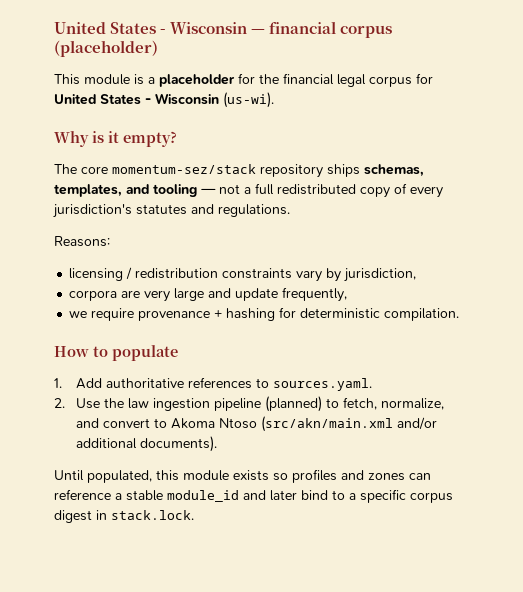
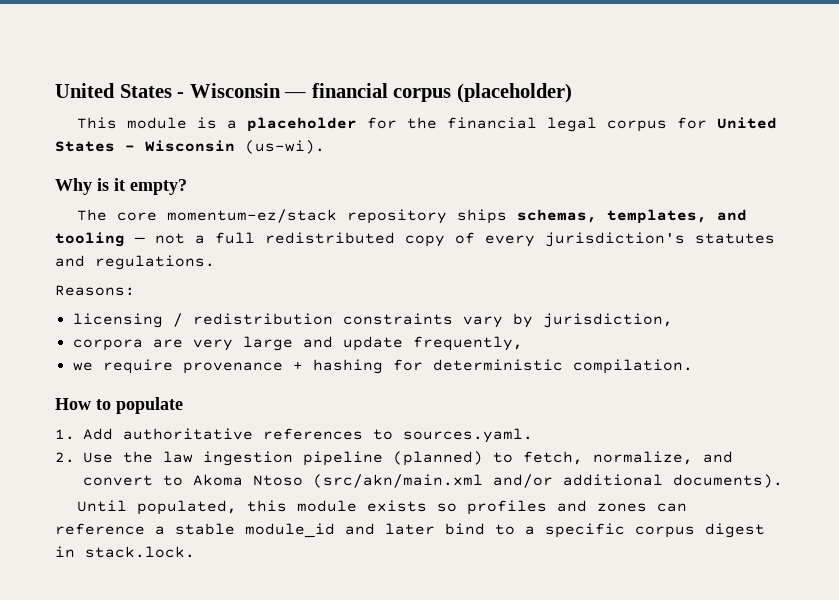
[112,164,256,174] momentum-sez/stack -> [167,209,338,223] momentum-ez/stack

